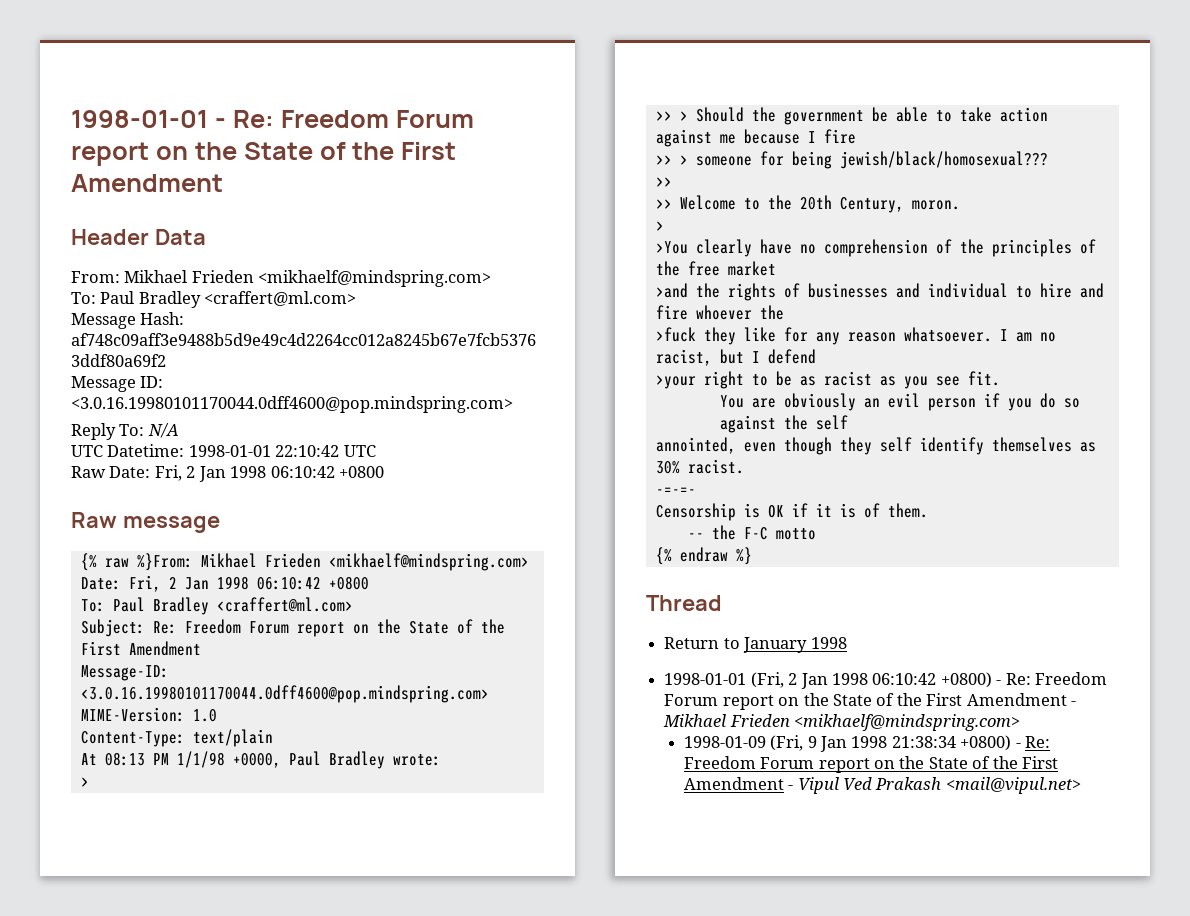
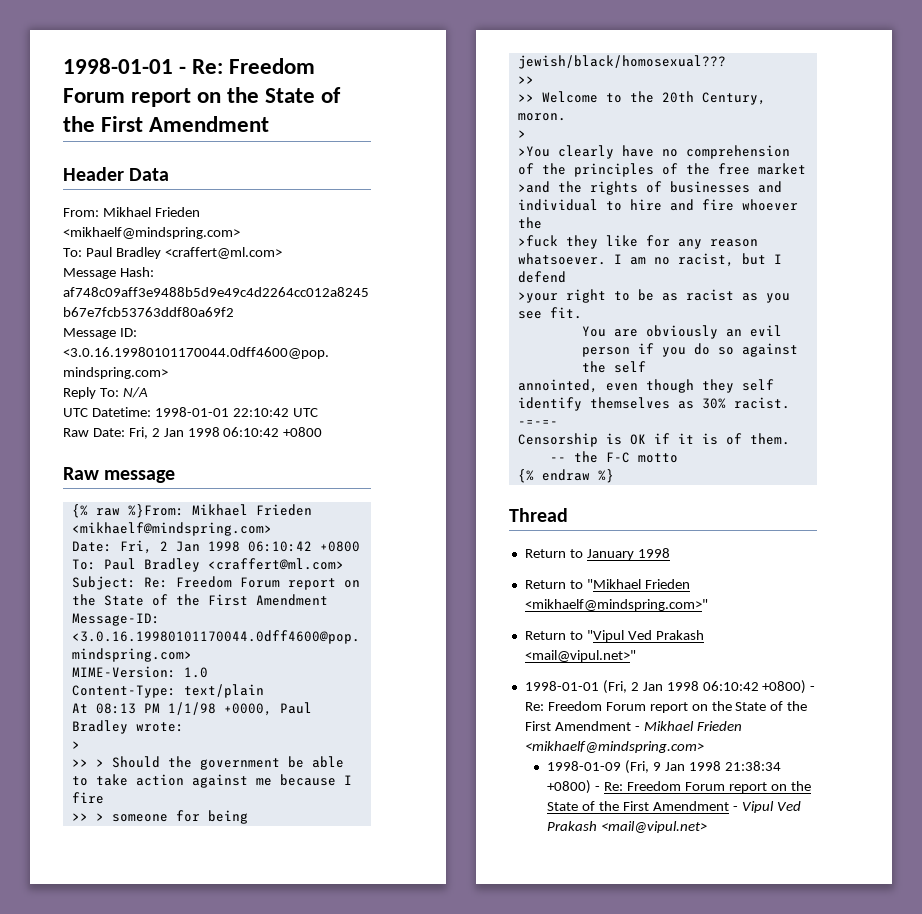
(847, 643) none -> [524,579,690,589] [524,599,708,611] [524,630,704,642] [524,650,636,662] // Return to "Mikhael Frieden <mikhaelf@mindspring.com>" // Return to "Vipul Ved Prakash <mail@vipul.net>"

